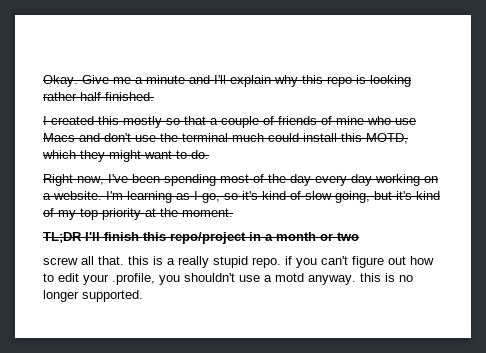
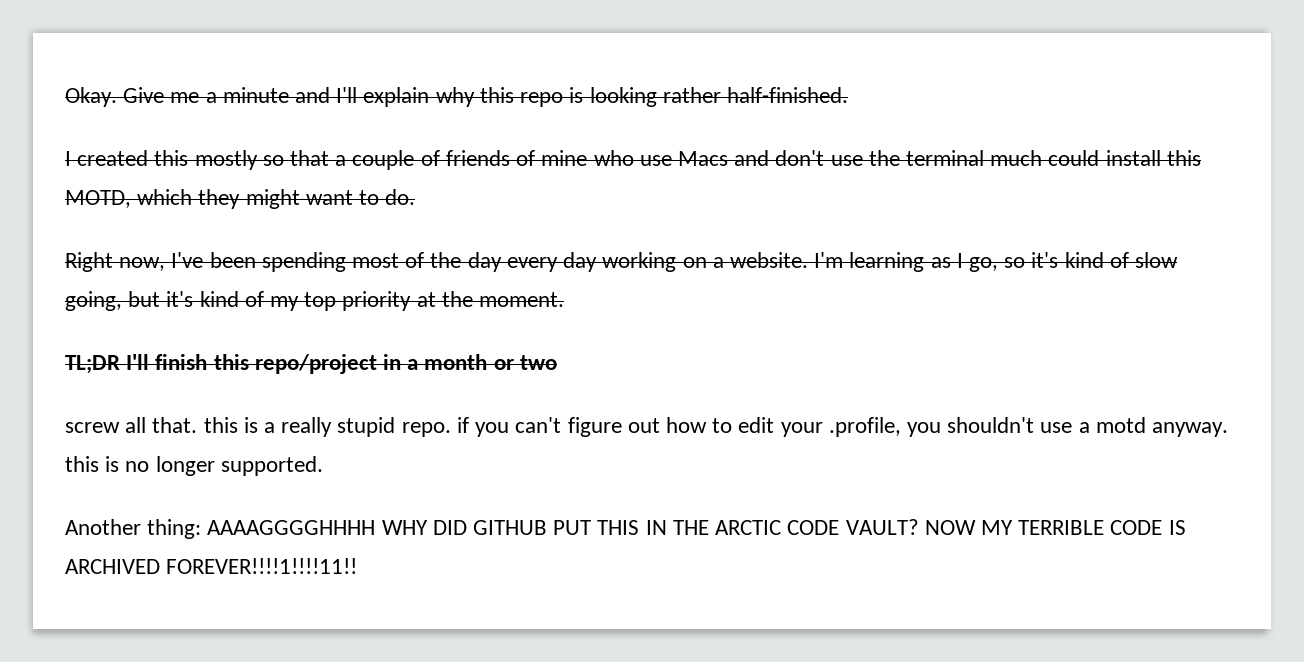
(143, 296) none -> [65,519,1186,539] [65,558,358,574] // Another thing: AAAAGGGGHHHH WHY DID GITHUB PUT THIS IN THE ARCTIC CODE VAULT? NOW MY TERRIBLE CODE IS ARCHIVED FOREVER!!!!1!!!!11!!

